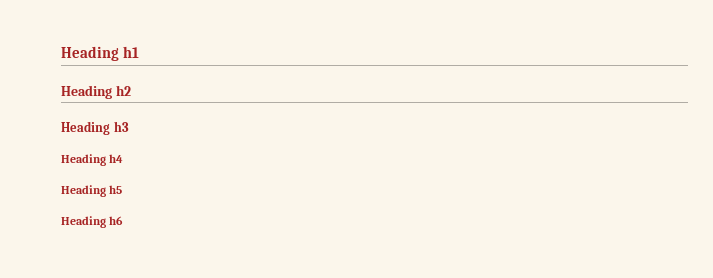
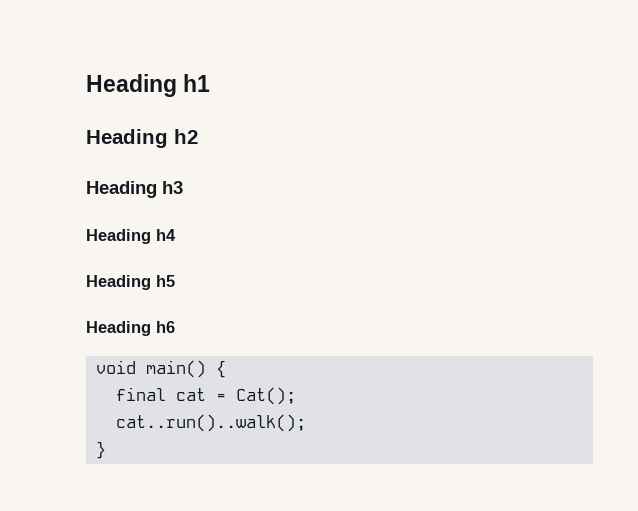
(124, 220) none -> [95,360,226,378] [115,387,296,405] [115,414,306,432] [95,441,106,459] // void main() { // final cat = Cat(); // cat..run()..walk(); // }

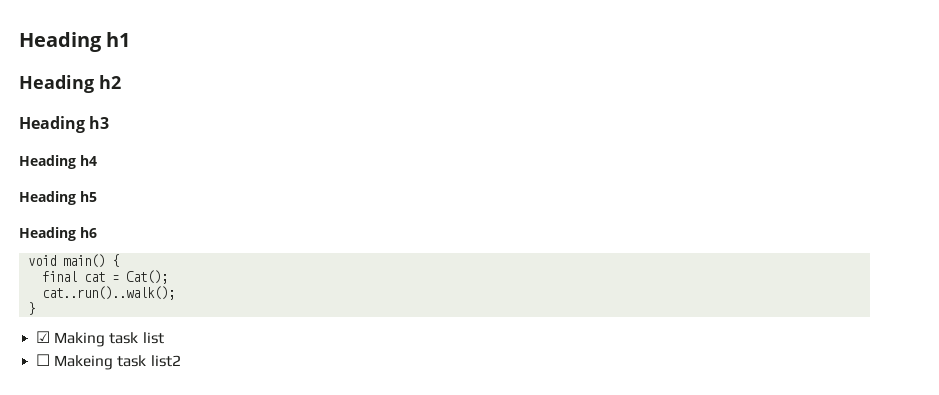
(106, 450) none -> [36,331,164,347] [36,354,181,370] // ☑ Making task list // ☐ Makeing task list2

